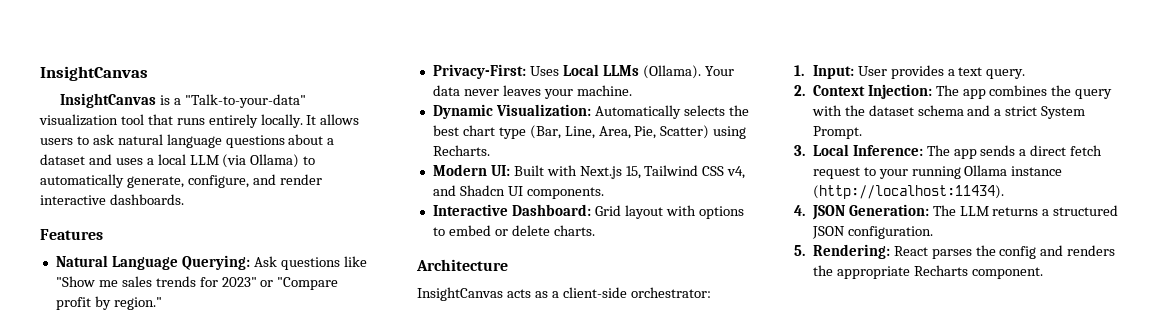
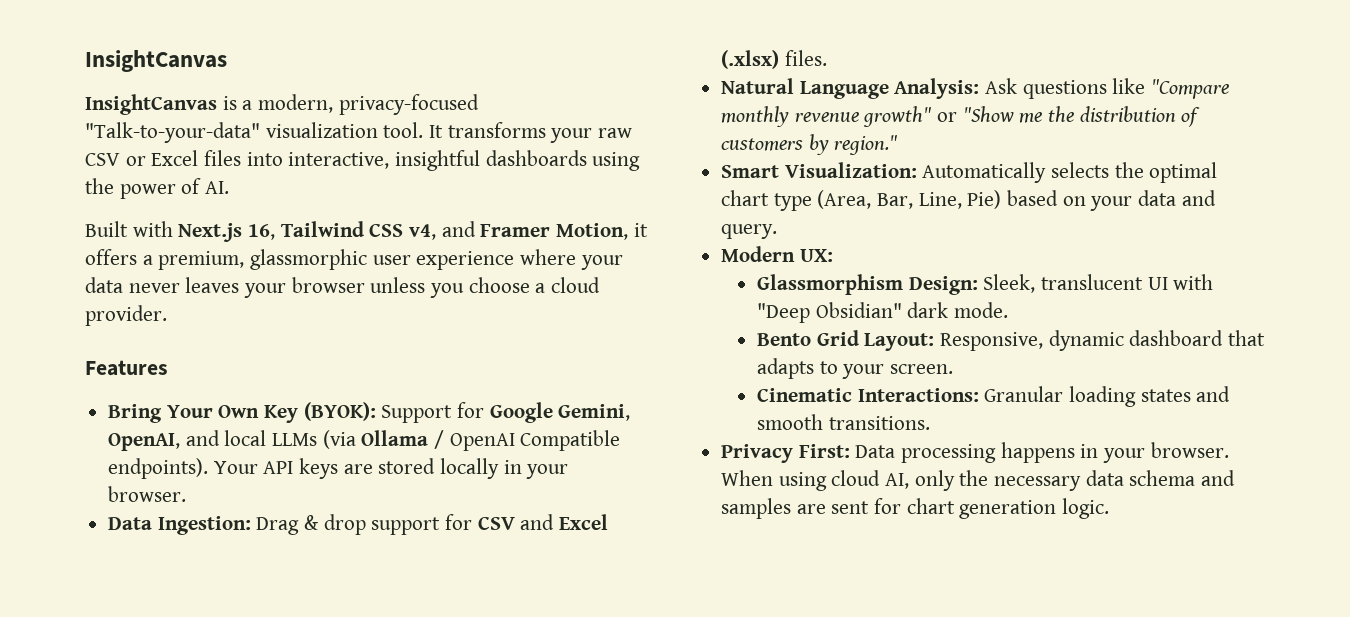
[184,94,306,108] [39,114,360,128] [40,134,335,148] [40,154,316,168] [40,174,322,188] [40,194,184,205] [40,229,103,240] [55,255,367,270] [55,276,339,290] [55,296,162,310] [432,64,734,79] [432,85,632,99] [432,104,493,119] "Talk-to-your-data" visualization tool that runs entirely locally. It allows users to ask natural language questions about a dataset and uses a local LLM (via Ollama) to automatically generate, configure, and render interactive dashboards. // Features // Natural Language Querying: Ask questions like "Show me sales trends for 2023" or "Compare profit by region." // Privacy-First: Uses Local LLMs (Ollama). Your data never leaves your machine. // Dynamic -> [258,94,479,115] [85,122,633,143] [85,150,641,171] [85,178,230,199] [85,221,648,242] [85,249,623,270] [85,277,601,298] [85,305,167,326] [85,360,168,376] [108,402,631,423] [108,430,621,451] [108,458,569,479] [108,486,187,502] [108,514,609,535] [721,50,827,69] [721,78,1230,99] [721,106,1201,127] [721,134,899,155] [721,165,780,178] modern, privacy-focused "Talk-to-your-data" visualization tool. It transforms your raw CSV or Excel files into interactive, insightful dashboards using the power of AI. // Built with Next.js 16, Tailwind CSS v4, and Framer Motion, it offers a premium, glassmorphic user experience where your data never leaves your browser unless you choose a cloud provider. // Features // Bring Your Own Key (BYOK): Support for Google Gemini, OpenAI, and local LLMs (via Ollama / OpenAI Compatible endpoints). Your API keys are stored locally in your browser. // Data Ingestion: Drag & drop support for CSV and Excel (.xlsx) files. // Natural Language Analysis: Ask questions like "Compare monthly revenue growth" or "Show me the distribution of customers by region." // Smart
[432,125,459,136] best -> [1149,162,1218,183] optimal
[529,125,747,139] [432,145,490,156] [432,164,746,179] [432,185,604,199] [432,204,744,219] [432,225,595,236] [416,259,508,271] [417,287,711,301] [794,65,1026,79] [794,84,1113,99] [811,105,1086,119] [812,126,862,139] [794,144,1103,159] [812,165,1063,179] [812,185,1004,199] [794,204,1119,220] [811,226,933,239] [794,244,1116,259] [812,265,1043,279] (Bar, Line, Area, Pie, Scatter) using Recharts. // Modern UI: Built with Next.js 15, Tailwind CSS v4, and Shadcn UI components. // Interactive Dashboard: Grid layout with options to embed or delete charts. // Architecture // InsightCanvas acts as a client-side orchestrator: // 1. Input: User provides a text query. // 2. Context Injection: The app combines the query with the dataset schema and a strict System Prompt. // 3. Local Inference: The app sends a direct fetch request to your running Ollama instance (http://localhost:11434). // 4. JSON Generation: The LLM returns a structured JSON configuration. // 5. Rendering: React parses the config and renders the appropriate Recharts component. -> [817,190,1216,211] [721,224,778,239] [721,246,833,262] [757,274,1214,295] [757,302,1009,323] [757,330,1266,351] [757,358,954,379] [757,386,1231,407] [757,414,930,430] [721,442,1229,463] [721,470,1236,491] [721,498,1110,519] (Area, Bar, Line, Pie) based on your data and query. // Modern UX: // Glassmorphism Design: Sleek, translucent UI with "Deep Obsidian" dark mode. // Bento Grid Layout: Responsive, dynamic dashboard that adapts to your screen. // Cinematic Interactions: Granular loading states and smooth transitions. // Privacy First: Data processing happens in your browser. When using cloud AI, only the necessary data schema and samples are sent for chart generation logic.

